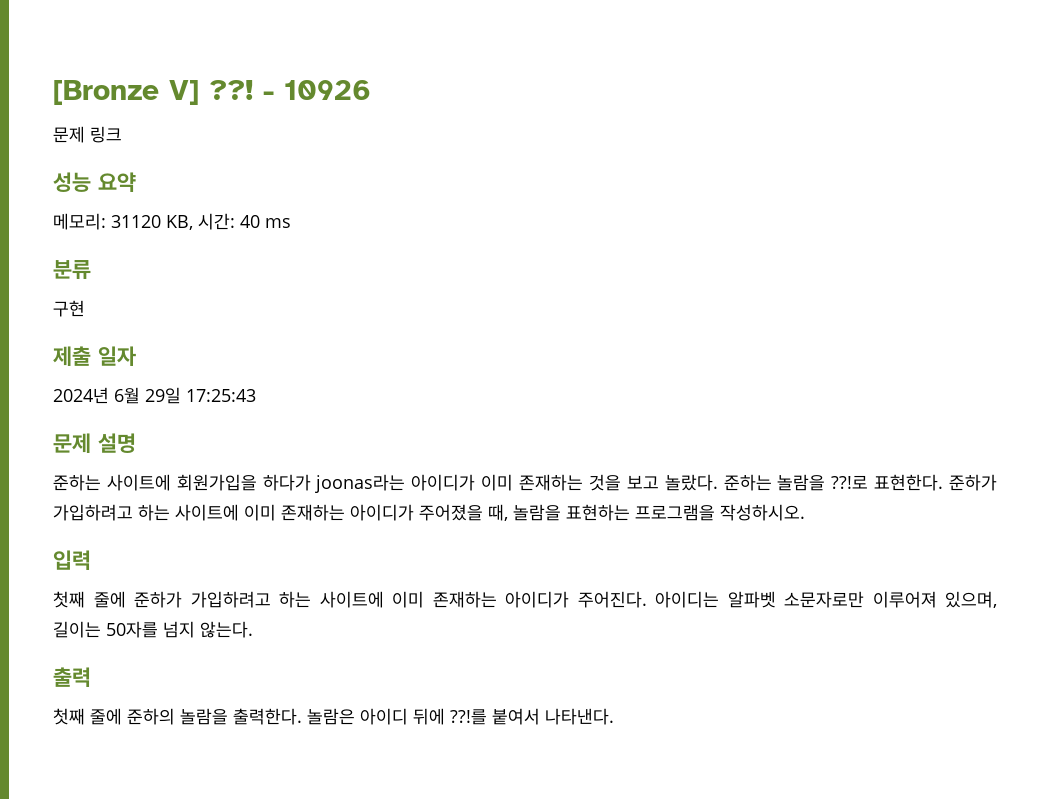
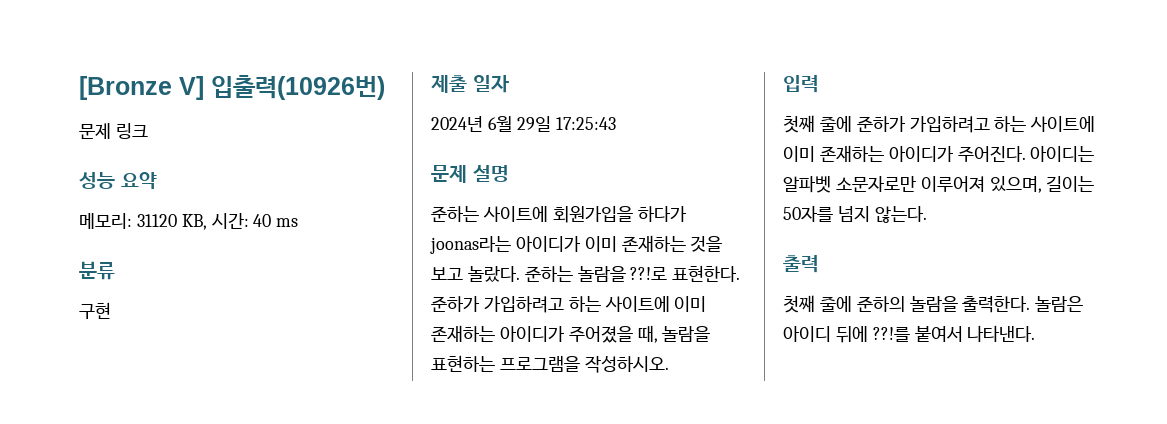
[209,80,371,100] ??! - 10926 -> [211,75,385,100] 입출력(10926번)

